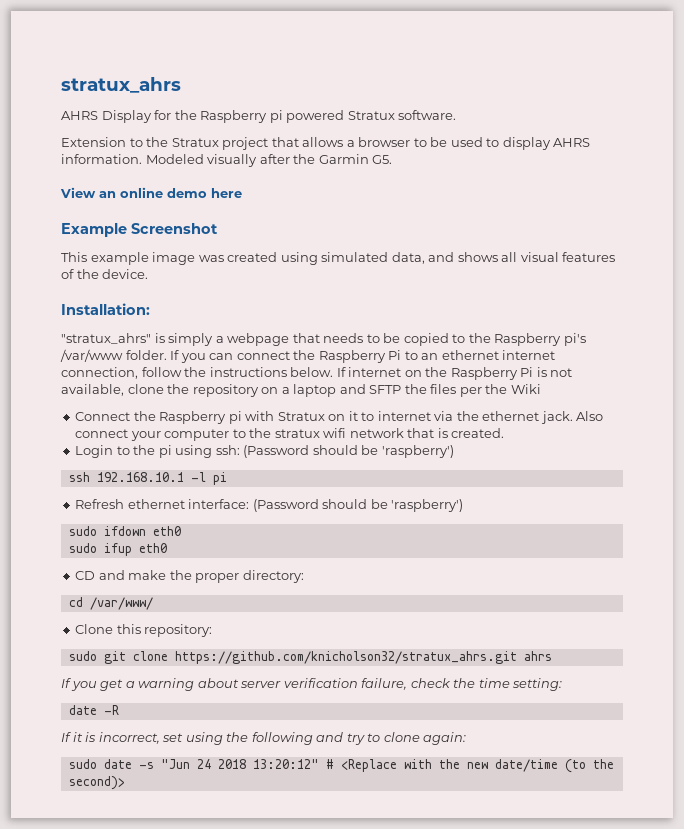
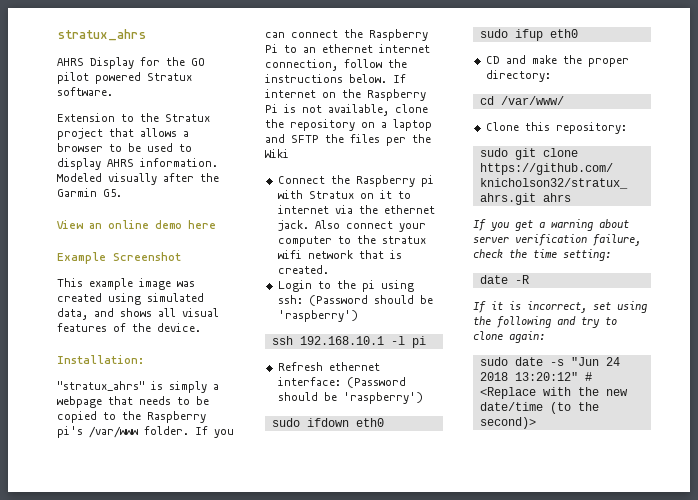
[200,110,283,123] Raspberry pi -> [191,58,205,66] [57,72,89,84] GO pilot

